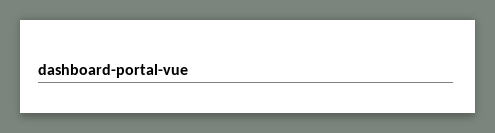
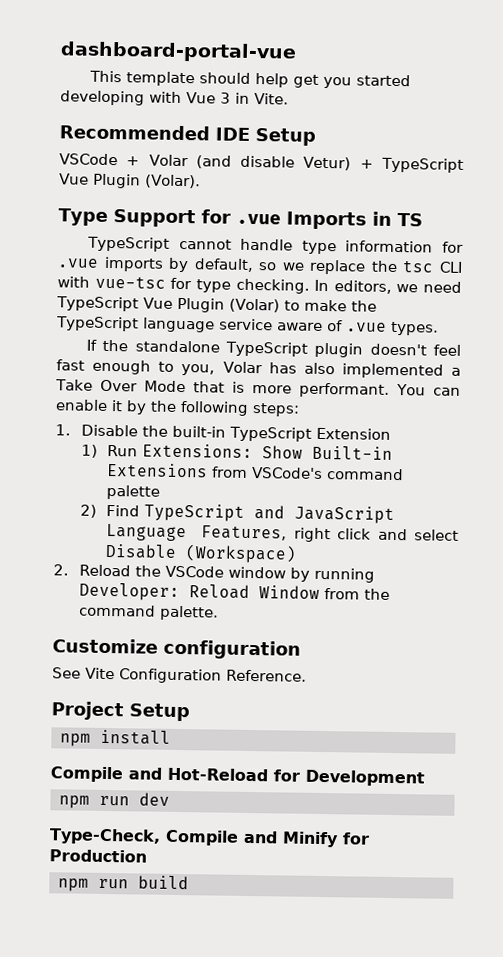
(188, 71) none -> [88,70,411,89] [60,90,289,106] [59,124,316,146] [59,153,465,173] [59,173,201,189] [58,208,423,230] [86,236,464,255] [57,256,463,275] [57,275,462,294] [56,296,377,313] [56,316,439,336] [85,339,461,358] [56,359,461,379] [55,379,461,398] [55,399,300,417] [55,424,392,442] [81,443,394,460] [107,462,405,481] [106,484,161,500] [80,503,396,525] [106,523,460,543] [105,543,298,564] [53,564,376,583] [79,582,391,602] [79,604,220,621] [52,638,301,660] [52,667,307,684] [51,701,190,722] [60,729,171,747] [50,766,425,787] [59,792,170,809] [49,828,370,848] [49,849,147,863] [58,875,189,892] // This template should help get you started developing with Vue 3 in Vite. // Recommended IDE Setup // VSCode + Volar (and disable Vetur) + TypeScript Vue Plugin (Volar). // Type Support for .vue Imports in TS // TypeScript cannot handle type information for .vue imports by default, so we replace the tsc CLI with vue-tsc for type checking. In editors, we need TypeScript Vue Plugin (Volar) to make the TypeScript language service aware of .vue types. // If the standalone TypeScript plugin doesn't feel fast enough to you, Volar has also implemented a Take Over Mode that is more performant. You can enable it by the following steps: // 1. Disable the built-in TypeScript Extension // 1) Run Extensions: Show Built-in Extensions from VSCode's command palette // 2) Find TypeScript and JavaScript Language Features, right click and select Disable (Workspace) // 2. Reload the VSCode window by running Developer: Reload Window from the command palette. // Customize configuration // See Vite Configuration Reference. // Project Setup // npm install // Compile and Hot-Reload for Development // npm run dev // Type-Check, Compile and Minify for Production // npm run build

